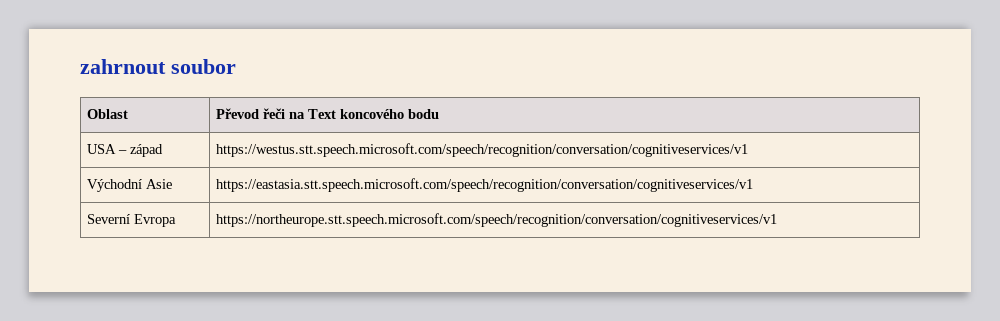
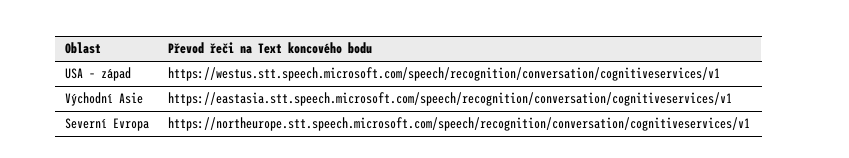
[80,59,236,74] zahrnout soubor // -> (64, 48) none

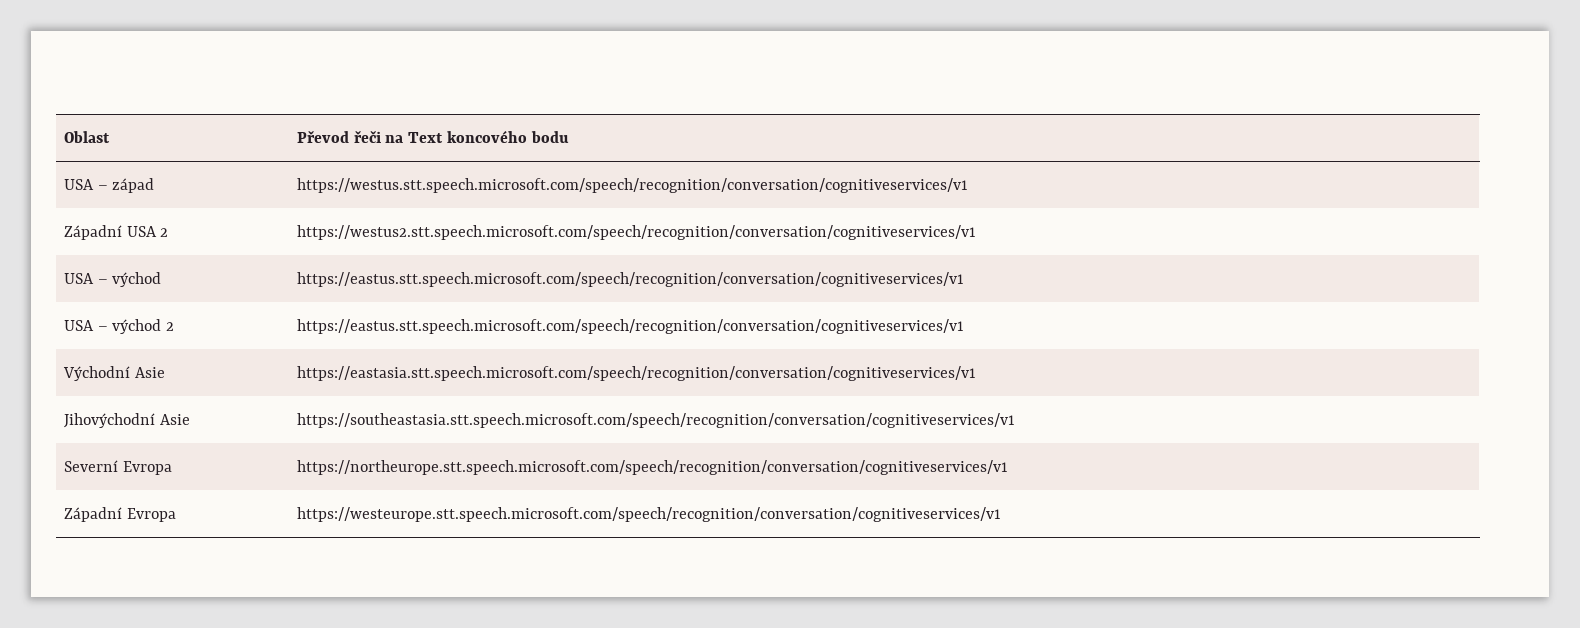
(720, 74) none -> [63,225,169,240] [296,225,976,240] [63,272,162,287] [296,272,964,287] [63,319,175,334] [296,319,964,334] // Západní USA 2 | https://westus2.stt.speech.microsoft.com/speech/recognition/conversation/cognitiveservices/v1 // USA – východ | https://eastus.stt.speech.microsoft.com/speech/recognition/conversation/cognitiveservices/v1 // USA – východ 2 | https://eastus.stt.speech.microsoft.com/speech/recognition/conversation/cognitiveservices/v1
(732, 99) none -> [63,413,190,428] [296,413,1015,428] // Jihovýchodní Asie | https://southeastasia.stt.speech.microsoft.com/speech/recognition/conversation/cognitiveservices/v1
(750, 124) none -> [63,507,176,522] [296,507,1001,522] // Západní Evropa | https://westeurope.stt.speech.microsoft.com/speech/recognition/conversation/cognitiveservices/v1

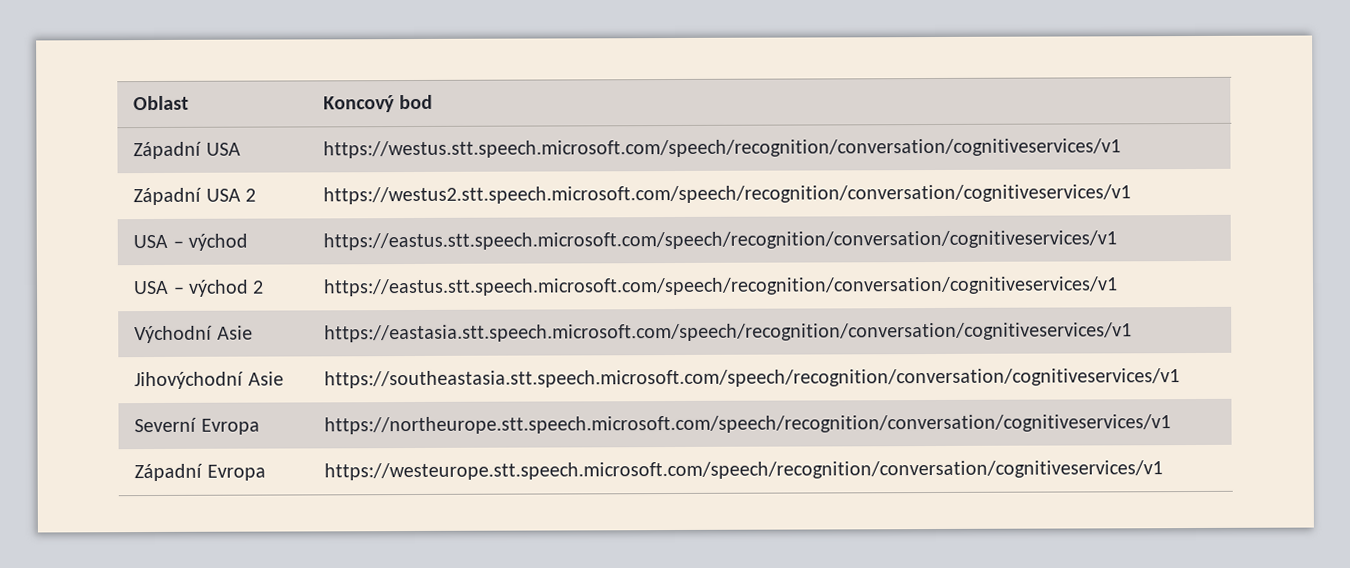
[296,130,569,143] [63,178,155,193] Převod řeči na Text koncového bodu // USA – západ -> [323,94,433,113] [133,141,241,160] Koncový bod // Západní USA

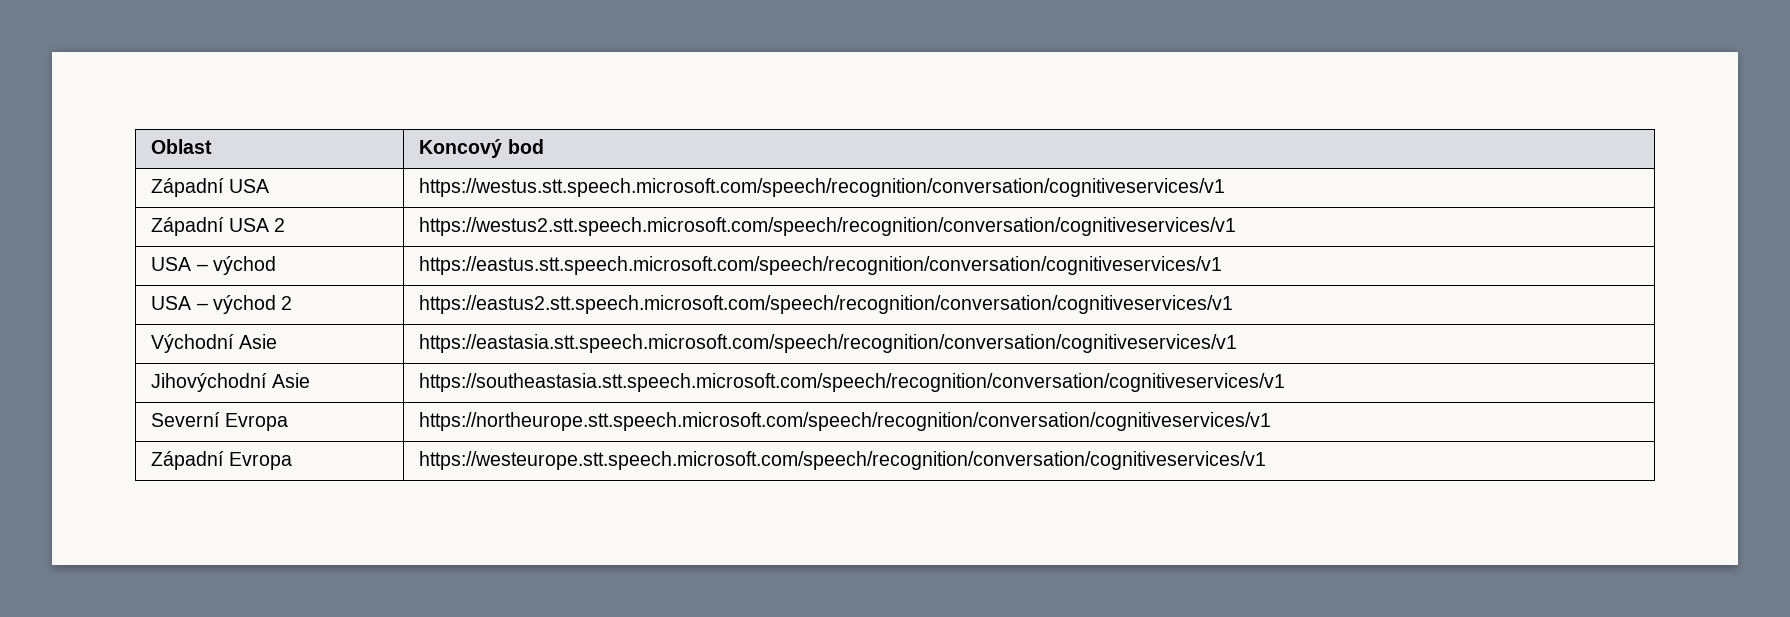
[323,276,1119,297] https://eastus.stt.speech.microsoft.com/speech/recognition/conversation/cognitiveservices/v1 -> [419,295,1234,314] https://eastus2.stt.speech.microsoft.com/speech/recognition/conversation/cognitiveservices/v1

